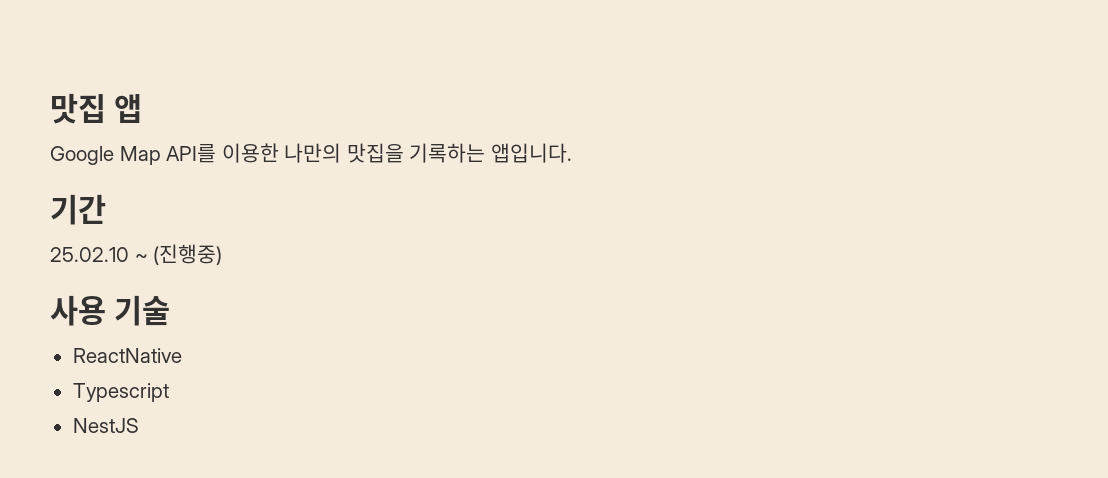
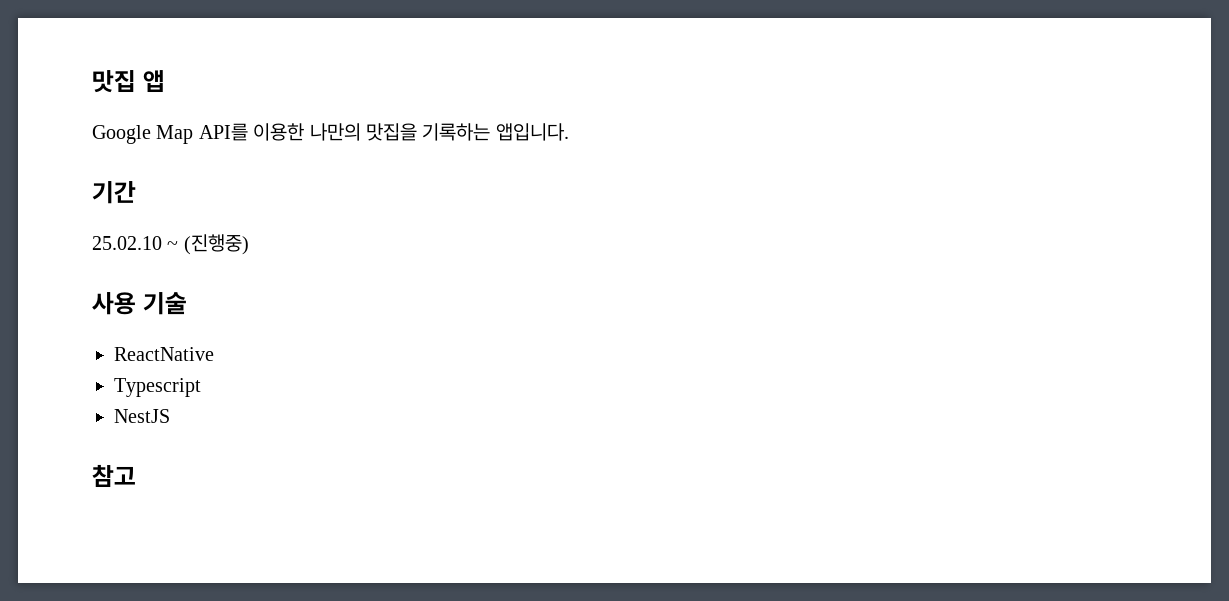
(139, 425) none -> [92,464,136,488] // 참고

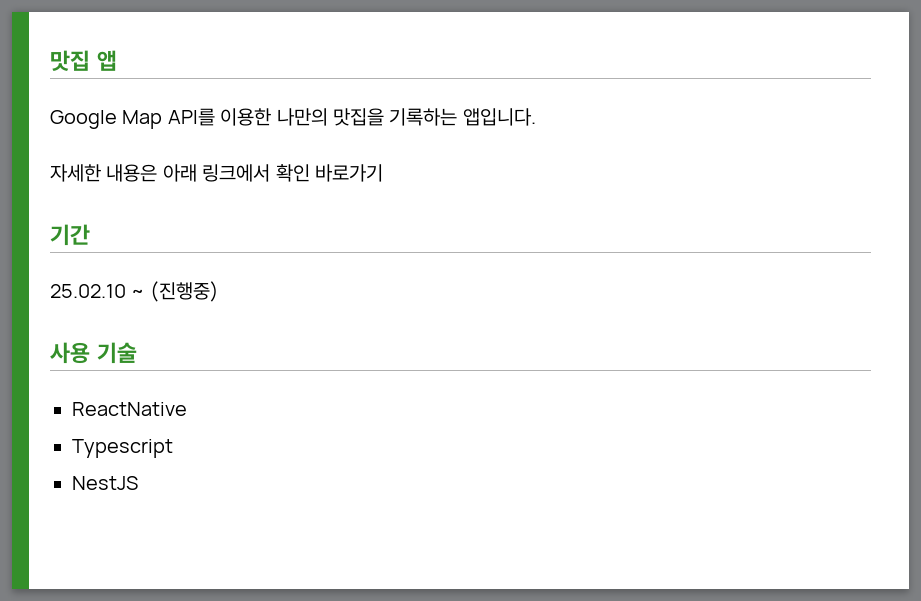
(569, 132) none -> [50,164,383,182] // 자세한 내용은 아래 링크에서 확인 바로가기
[92,464,136,488] // 참고 -> (138, 483) none

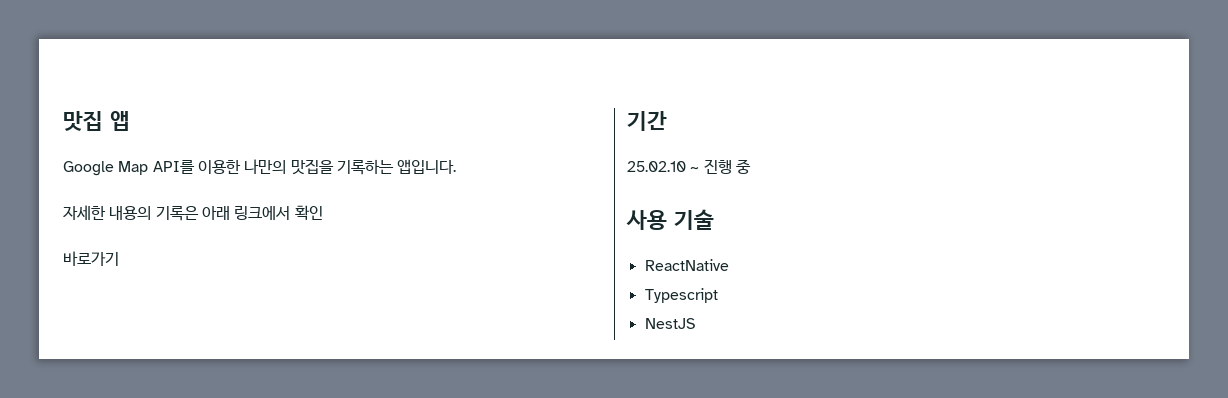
[106,164,158,182] 내용은 -> [109,206,199,221] 내용의 기록은
(310, 173) none -> (323, 212) //
[149,281,219,302] (진행중) -> [703,159,751,174] 진행 중

